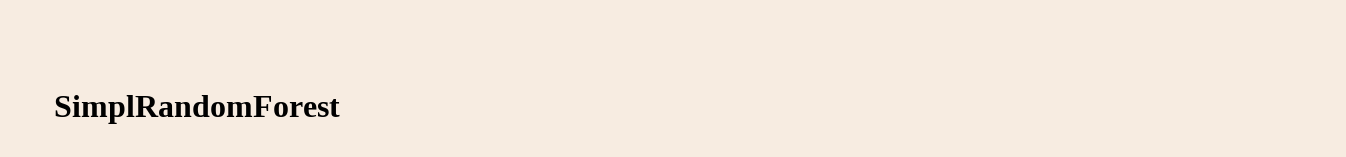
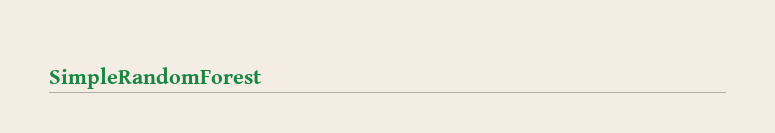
[54,95,340,124] SimplRandomForest -> [49,67,262,89] SimpleRandomForest

